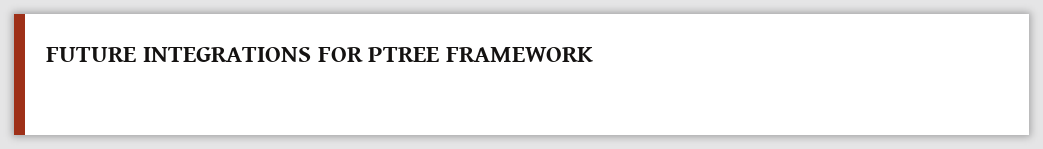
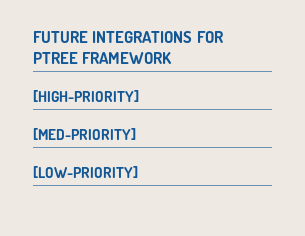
(593, 54) none -> [33,90,139,102] [33,128,136,140] [33,166,138,178] // [HIGH-PRIORITY] // [MED-PRIORITY] // [LOW-PRIORITY]

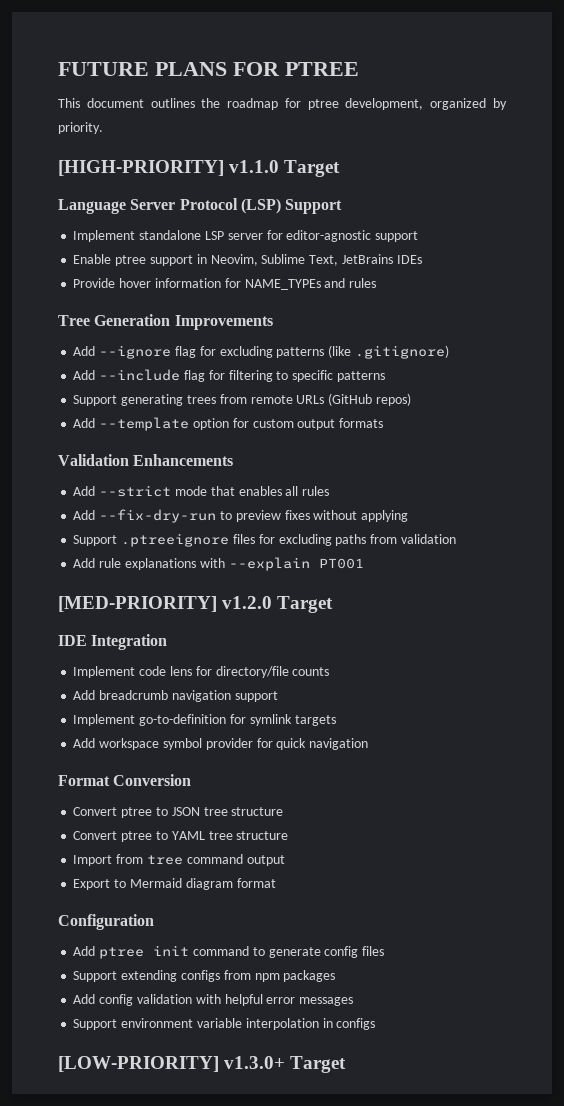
[92,31,193,43] INTEGRATIONS -> [155,62,227,76] PLANS
[82,52,173,64] [33,90,139,102] [33,128,136,140] FRAMEWORK // [HIGH-PRIORITY] // [MED-PRIORITY] -> [58,98,507,110] [58,122,103,134] [58,160,341,177] [58,198,343,214] [73,230,419,242] [73,254,422,266] [73,278,377,290] [58,314,273,330] [73,345,449,359] [73,369,385,382] [73,393,411,406] [73,417,384,431] [58,454,234,466] [73,485,330,497] [73,509,409,523] [73,533,456,547] [73,557,364,571] [58,596,334,613] [58,634,168,650] [73,666,330,678] [73,690,278,702] [73,714,336,726] [73,738,369,750] [58,774,192,786] [73,807,284,818] [73,831,289,842] [73,854,285,866] [73,878,276,890] [58,914,154,930] [73,945,385,959] [73,970,336,982] [73,994,354,1006] [73,1018,376,1030] // This document outlines the roadmap for ptree development, organized by priority. // [HIGH-PRIORITY] v1.1.0 Target // Language Server Protocol (LSP) Support // Implement standalone LSP server for editor-agnostic support // Enable ptree support in Neovim, Sublime Text, JetBrains IDEs // Provide hover information for NAME_TYPEs and rules // Tree Generation Improvements // Add --ignore flag for excluding patterns (like .gitignore) // Add --include flag for filtering to specific patterns // Support generating trees from remote URLs (GitHub repos) // Add --template option for custom output formats // Validation Enhancements // Add --strict mode that enables all rules // Add --fix-dry-run to preview fixes without applying // Support .ptreeignore files for excluding paths from validation // Add rule explanations with --explain PT001 // [MED-PRIORITY] v1.2.0 Target // IDE Integration // Implement code lens for directory/file counts // Add breadcrumb navigation support // Implement go-to-definition for symlink targets // Add workspace symbol provider for quick navigation // Format Conversion // Convert ptree to JSON tree structure // Convert ptree to YAML tree structure // Import from tree command output // Export to Mermaid diagram format // Configuration // Add ptree init command to generate config files // Support extending configs from npm packages // Add config validation with helpful error messages // Support environment variable interpolation in configs
(138, 172) none -> [224,1056,347,1073] v1.3.0+ Target

